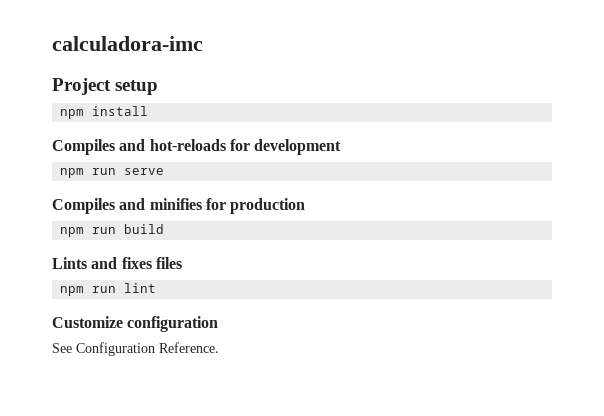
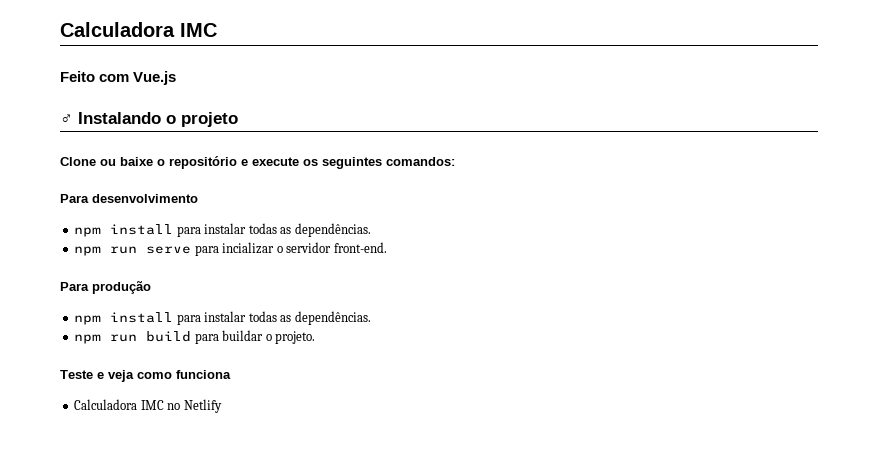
[52,36,203,51] [52,78,159,95] [60,106,149,119] [52,139,342,155] [60,168,165,178] [52,198,306,214] [60,224,165,237] [52,257,182,269] [60,283,157,296] [52,316,219,332] [52,342,219,356] calculadora-imc // Project setup // npm install // Compiles and hot-reloads for development // npm run serve // Compiles and minifies for production // npm run build // Lints and fixes files // npm run lint // Customize configuration // See Configuration Reference. -> [60,22,217,37] [60,71,177,85] [60,112,238,127] [60,156,455,169] [60,194,198,203] [74,223,371,237] [74,242,387,256] [60,281,151,294] [74,311,371,325] [74,330,316,344] [60,370,231,382] [74,399,222,413] Calculadora IMC // Feito com Vue.js // ♂ Instalando o projeto // Clone ou baixe o repositório e execute os seguintes comandos: // Para desenvolvimento // npm install para instalar todas as dependências. // npm run serve para incializar o servidor front-end. // Para produção // npm install para instalar todas as dependências. // npm run build para buildar o projeto. // Teste e veja como funciona // Calculadora IMC no Netlify

